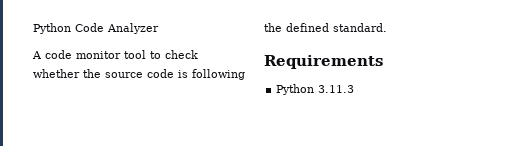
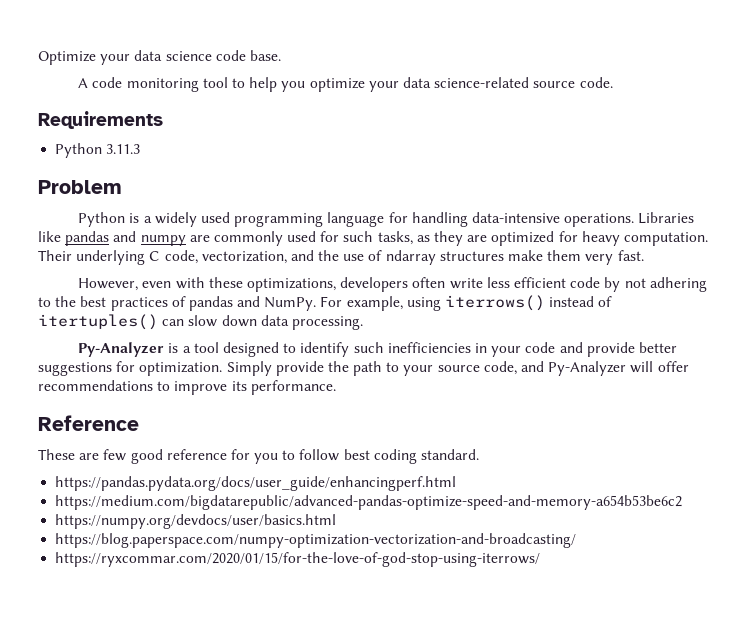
[33,23,159,34] Python Code Analyzer -> [38,50,281,65] Optimize your data science code base.
[76,51,121,59] monitor -> [126,78,199,92] monitoring
[165,50,198,59] [33,69,245,80] [264,23,387,32] [264,55,383,69] [276,84,355,95] check whether the source code is following the defined standard. // Requirements // Python 3.11.3 -> [249,77,613,92] [38,111,163,129] [55,143,141,158] [38,180,122,194] [78,212,695,227] [38,231,708,246] [38,250,644,265] [78,277,707,292] [38,295,613,311] [38,314,363,330] [78,342,677,357] [38,361,689,376] [38,380,336,395] [38,415,139,431] [38,449,480,464] [55,476,457,491] [55,495,683,510] [55,514,337,529] [55,533,577,548] [55,552,541,567] help you optimize your data science-related source code. // Requirements // Python 3.11.3 // Problem // Python is a widely used programming language for handling data-intensive operations. Libraries like pandas and numpy are commonly used for such tasks, as they are optimized for heavy computation. Their underlying C code, vectorization, and the use of ndarray structures make them very fast. // However, even with these optimizations, developers often write less efficient code by not adhering to the best practices of pandas and NumPy. For example, using iterrows() instead of itertuples() can slow down data processing. // Py-Analyzer is a tool designed to identify such inefficiencies in your code and provide better suggestions for optimization. Simply provide the path to your source code, and Py-Analyzer will offer recommendations to improve its performance. // Reference // These are few good reference for you to follow best coding standard. // https://pandas.pydata.org/docs/user_guide/enhancingperf.html // https://medium.com/bigdatarepublic/advanced-pandas-optimize-speed-and-memory-a654b53be6c2 // https://numpy.org/devdocs/user/basics.html // https://blog.paperspace.com/numpy-optimization-vectorization-and-broadcasting/ // https://ryxcommar.com/2020/01/15/for-the-love-of-god-stop-using-iterrows/

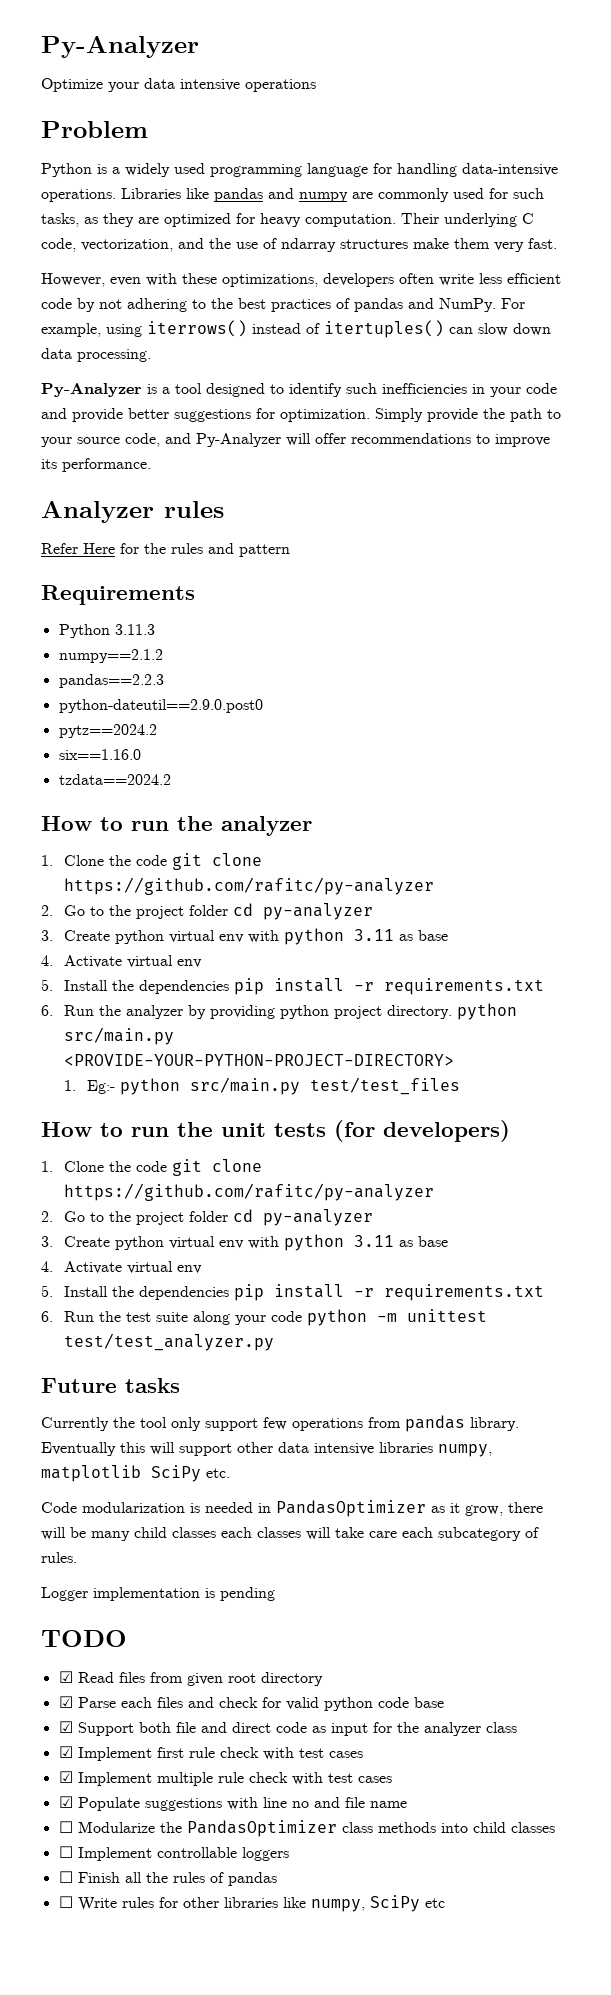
(38, 58) none -> [41,36,199,58] Py-Analyzer //
[165,50,281,61] [78,77,613,92] [38,111,163,129] [55,143,141,158] science code base. // A code monitoring tool to help you optimize your data science-related source code. // Requirements // Python 3.11.3 -> [180,79,316,92] intensive operations
[38,415,139,431] [38,449,480,464] [55,476,457,491] [55,495,683,510] [55,514,337,529] [55,533,577,548] [55,552,541,567] Reference // These are few good reference for you to follow best coding standard. // https://pandas.pydata.org/docs/user_guide/enhancingperf.html // https://medium.com/bigdatarepublic/advanced-pandas-optimize-speed-and-memory-a654b53be6c2 // https://numpy.org/devdocs/user/basics.html // https://blog.paperspace.com/numpy-optimization-vectorization-and-broadcasting/ // https://ryxcommar.com/2020/01/15/for-the-love-of-god-stop-using-iterrows/ -> [41,501,224,523] [41,543,290,557] [41,585,195,605] [58,624,155,638] [58,649,163,663] [58,674,164,688] [58,699,263,713] [58,724,157,738] [58,749,141,760] [58,774,171,785] [41,816,312,836] [41,853,262,870] [63,877,434,895] [41,903,373,920] [41,928,448,945] [41,955,202,968] [41,978,544,995] [41,1003,517,1020] [63,1027,174,1045] [63,1054,454,1066] [63,1077,460,1095] [41,1120,510,1142] [41,1159,262,1176] [63,1183,434,1201] [41,1209,373,1226] [41,1234,448,1251] [41,1261,202,1274] [41,1284,544,1301] [41,1309,487,1326] [63,1333,274,1351] [41,1378,180,1393] [41,1415,519,1432] [41,1442,492,1457] [41,1465,230,1482] [41,1500,543,1517] [41,1527,539,1541] [41,1552,77,1563] [41,1587,275,1601] [41,1630,127,1647] [58,1671,323,1686] [58,1696,444,1711] [58,1721,517,1736] [58,1746,363,1761] [58,1771,392,1786] [58,1796,407,1811] [58,1820,555,1837] [58,1846,289,1861] [58,1871,277,1886] [58,1895,445,1912] Analyzer rules // Refer Here for the rules and pattern // Requirements // Python 3.11.3 // numpy==2.1.2 // pandas==2.2.3 // python-dateutil==2.9.0.post0 // pytz==2024.2 // six==1.16.0 // tzdata==2024.2 // How to run the analyzer // 1. Clone the code git clone https://github.com/rafitc/py-analyzer // 2. Go to the project folder cd py-analyzer // 3. Create python virtual env with python 3.11 as base // 4. Activate virtual env // 5. Install the dependencies pip install -r requirements.txt // 6. Run the analyzer by providing python project directory. python src/main.py <PROVIDE-YOUR-PYTHON-PROJECT-DIRECTORY> // 1. Eg:- python src/main.py test/test_files // How to run the unit tests (for developers) // 1. Clone the code git clone https://github.com/rafitc/py-analyzer // 2. Go to the project folder cd py-analyzer // 3. Create python virtual env with python 3.11 as base // 4. Activate virtual env // 5. Install the dependencies pip install -r requirements.txt // 6. Run the test suite along your code python -m unittest test/test_analyzer.py // Future tasks // Currently the tool only support few operations from pandas library. Eventually this will support other data intensive libraries numpy, matplotlib SciPy etc. // Code modularization is needed in PandasOptimizer as it grow, there will be many child classes each classes will take care each subcategory of rules. // Logger implementation is pending // TODO // ☑ Read files from given root directory // ☑ Parse each files and check for valid python code base // ☑ Support both file and direct code as input for the analyzer class // ☑ Implement first rule check with test cases // ☑ Implement multiple rule check with test cases // ☑ Populate suggestions with line no and file name // ☐ Modularize the PandasOptimizer class methods into child classes // ☐ Implement controllable loggers // ☐ Finish all the rules of pandas // ☐ Write rules for other libraries like numpy, SciPy etc

